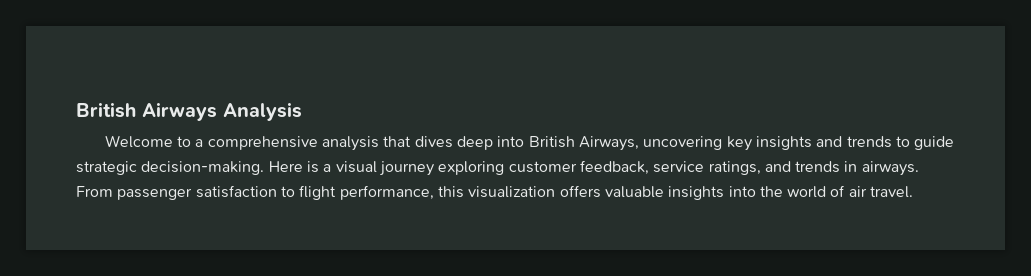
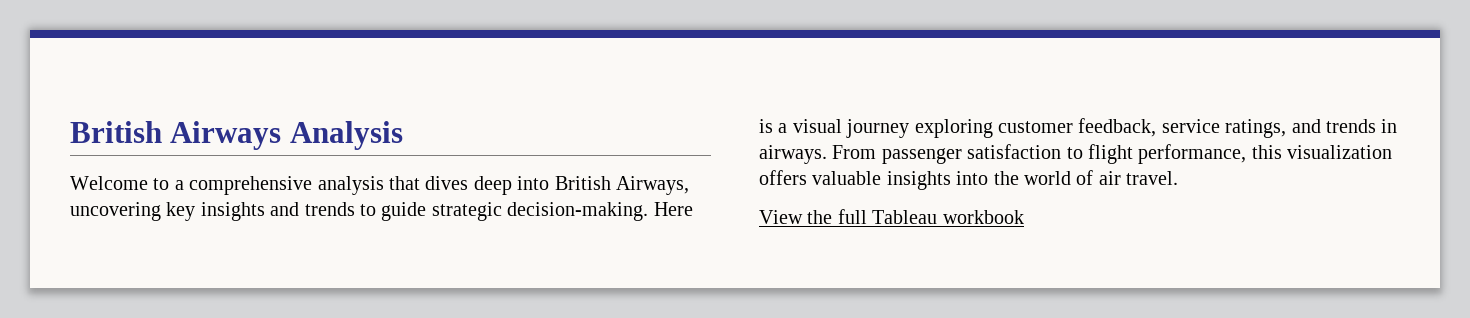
(914, 192) none -> [759,209,1024,224] // View the full Tableau workbook

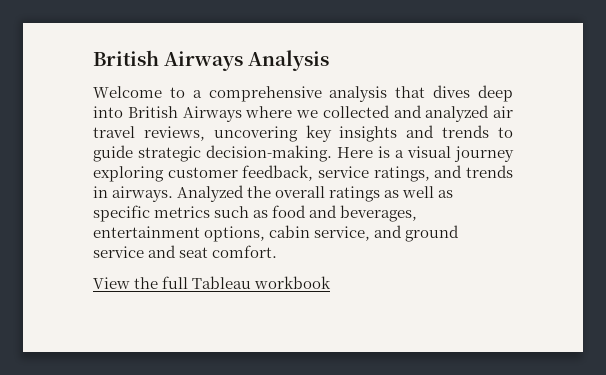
[615,176,689,195] Airways, -> [182,105,513,122] [93,126,205,141] Airways where we collected and analyzed air travel reviews,
[832,144,1393,164] [759,170,1179,190] From passenger satisfaction to flight performance, this visualization offers valuable insights into the world of air travel. -> [177,185,454,202] [93,205,418,222] [93,225,460,242] [93,245,278,258] Analyzed the overall ratings as well as specific metrics such as food and beverages, entertainment options, cabin service, and ground service and seat comfort.

